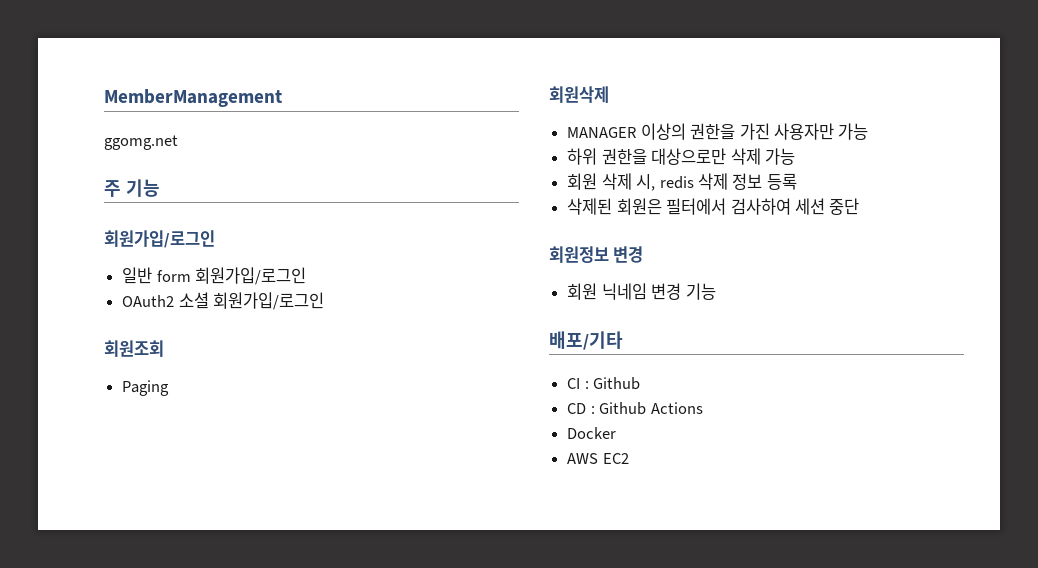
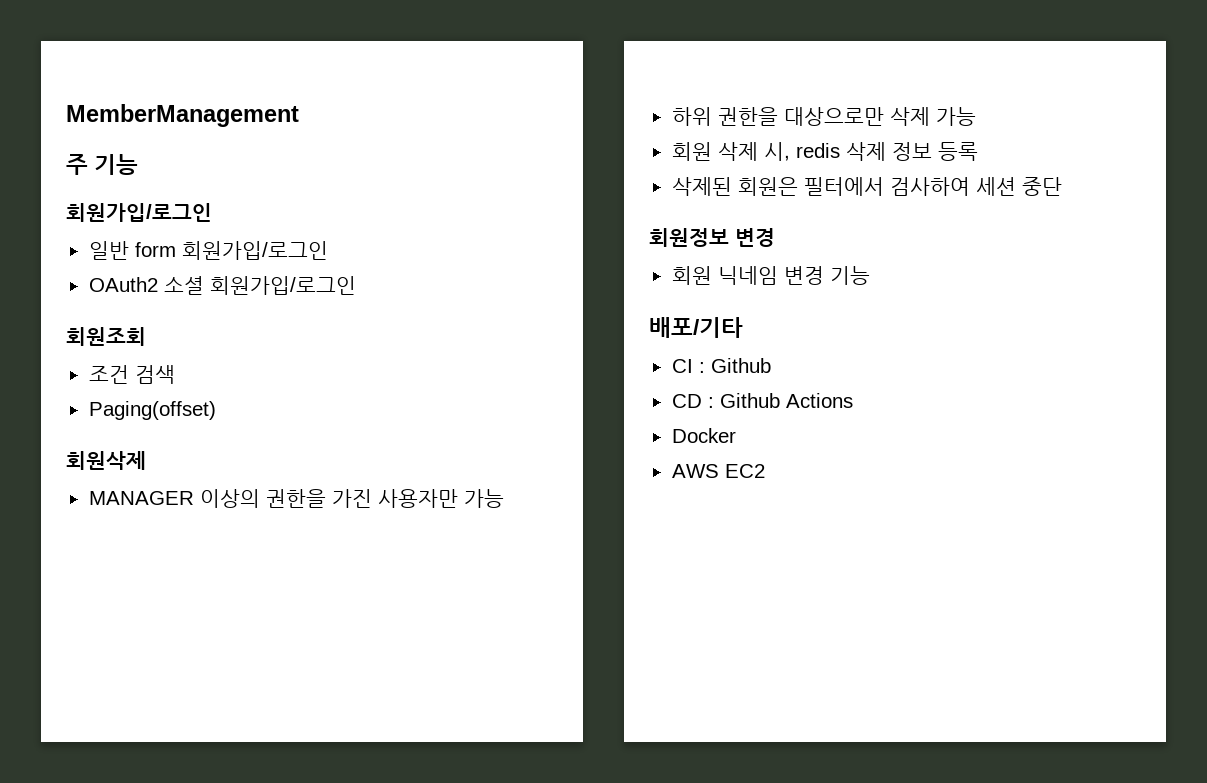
[104,135,178,150] // ggomg.net -> (299, 115) none
[122,380,170,396] Paging -> [88,365,175,384] [88,401,216,420] 조건 검색 // Paging(offset)

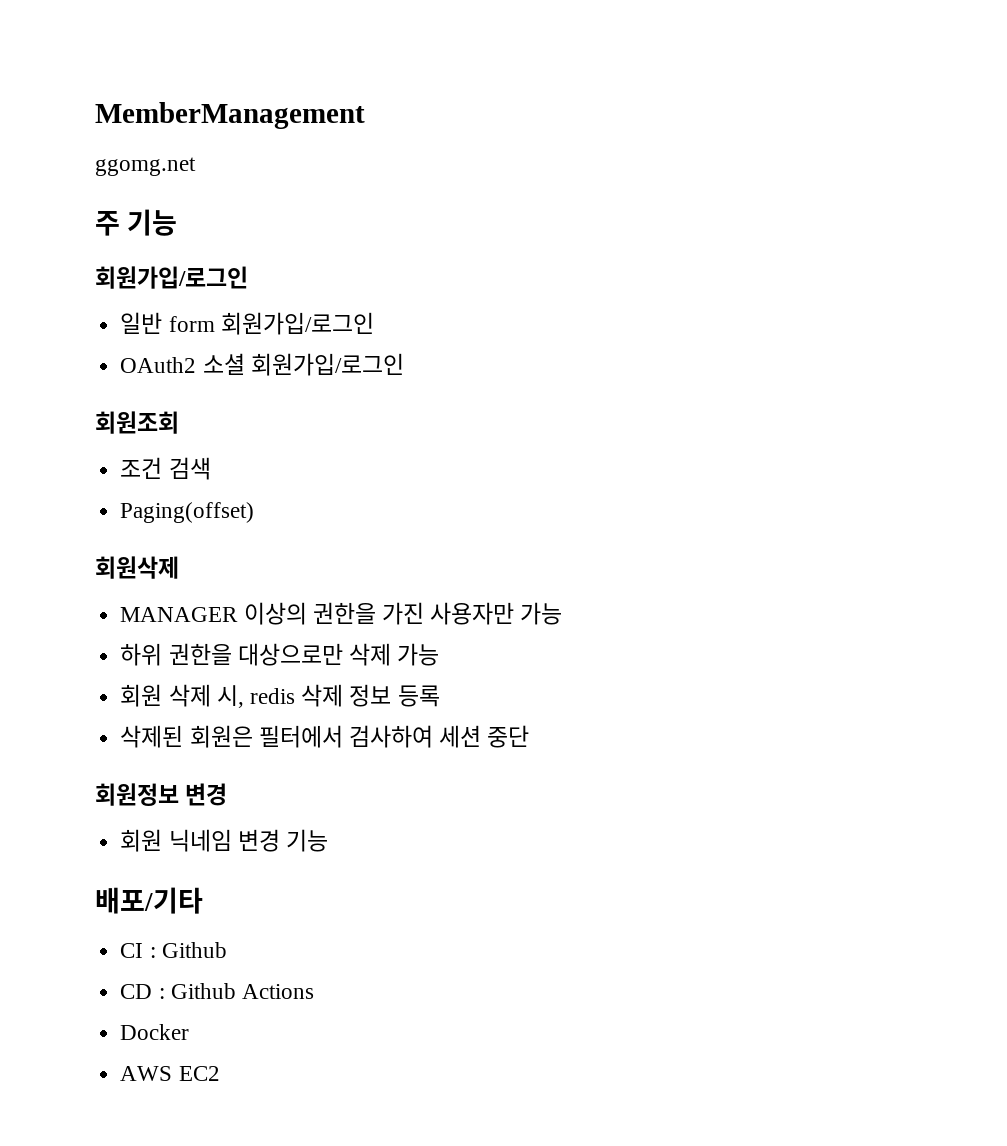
(299, 115) none -> [95,157,196,176] // ggomg.net

